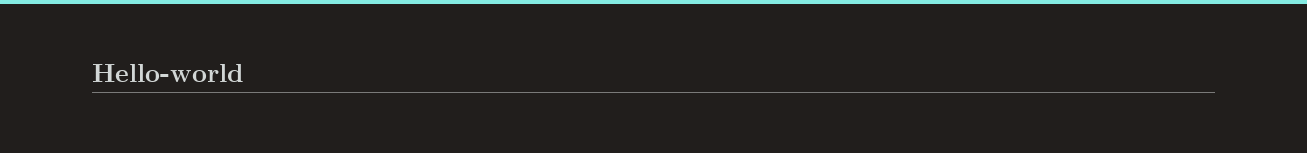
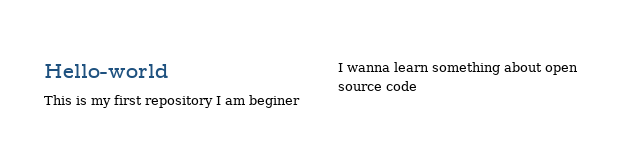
(244, 73) none -> [44,95,300,108] [338,62,578,75] [338,81,417,91] // This is my first repository I am beginer I wanna learn something about open source code

